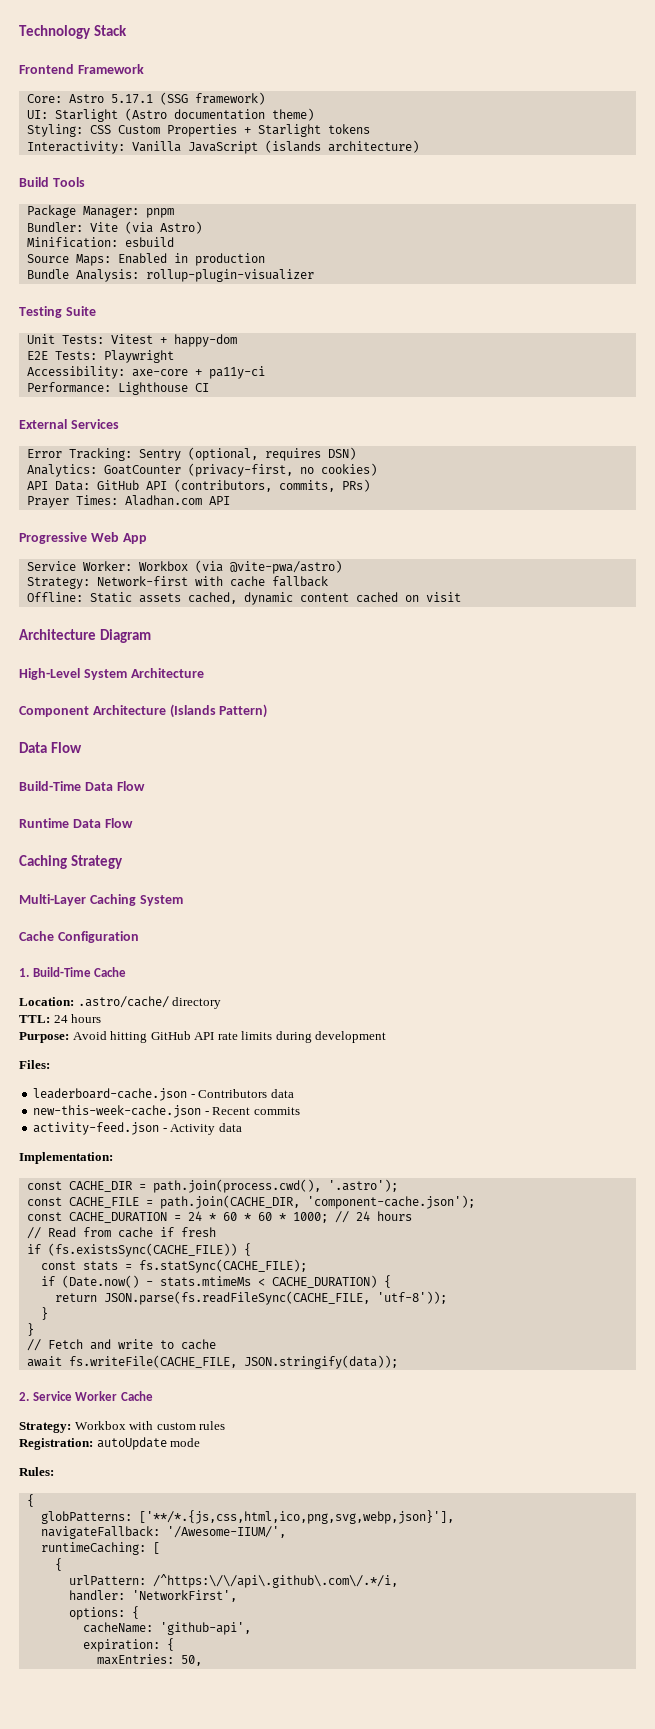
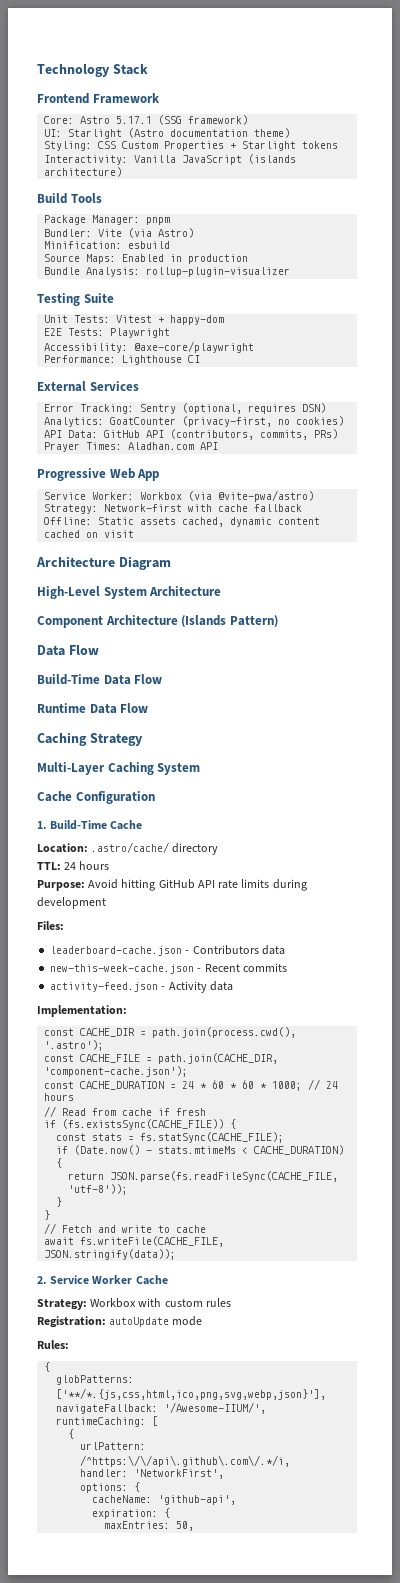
[131,366,265,379] axe-core + pa11y-ci -> [134,341,255,353] @axe-core/playwright

